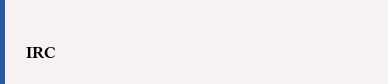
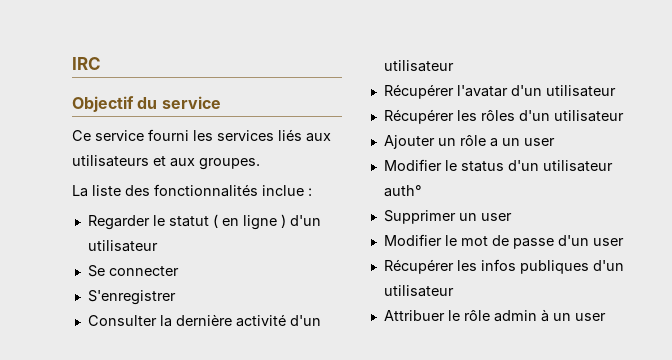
(56, 52) none -> [72,96,221,112] [72,129,331,142] [72,155,260,170] [72,184,312,197] [87,214,321,230] [87,240,158,252] [87,265,179,277] [87,290,176,305] [87,314,321,327] [383,60,454,72] [383,84,616,99] [383,109,624,124] [383,135,555,149] [383,159,613,172] [383,185,422,197] [383,210,512,224] [383,234,624,249] [383,259,624,274] [383,285,454,297] [383,309,606,322] // Objectif du service // Ce service fourni les services liés aux utilisateurs et aux groupes. // La liste des fonctionnalités inclue : // Regarder le statut ( en ligne ) d'un utilisateur // Se connecter // S'enregistrer // Consulter la dernière activité d'un utilisateur // Récupérer l'avatar d'un utilisateur // Récupérer les rôles d'un utilisateur // Ajouter un rôle a un user // Modifier le status d'un utilisateur auth° // Supprimer un user // Modifier le mot de passe d'un user // Récupérer les infos publiques d'un utilisateur // Attribuer le rôle admin à un user

